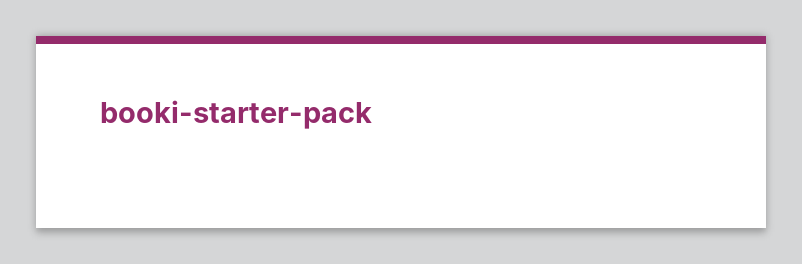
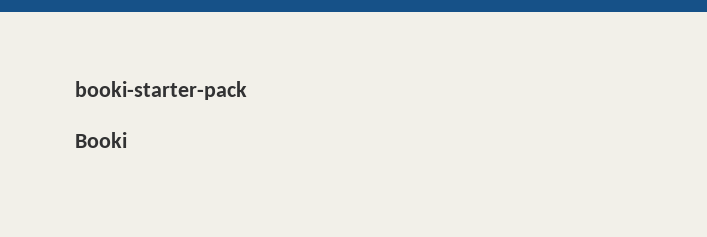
(372, 114) none -> [75,132,127,148] // Booki

